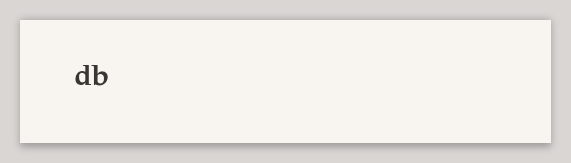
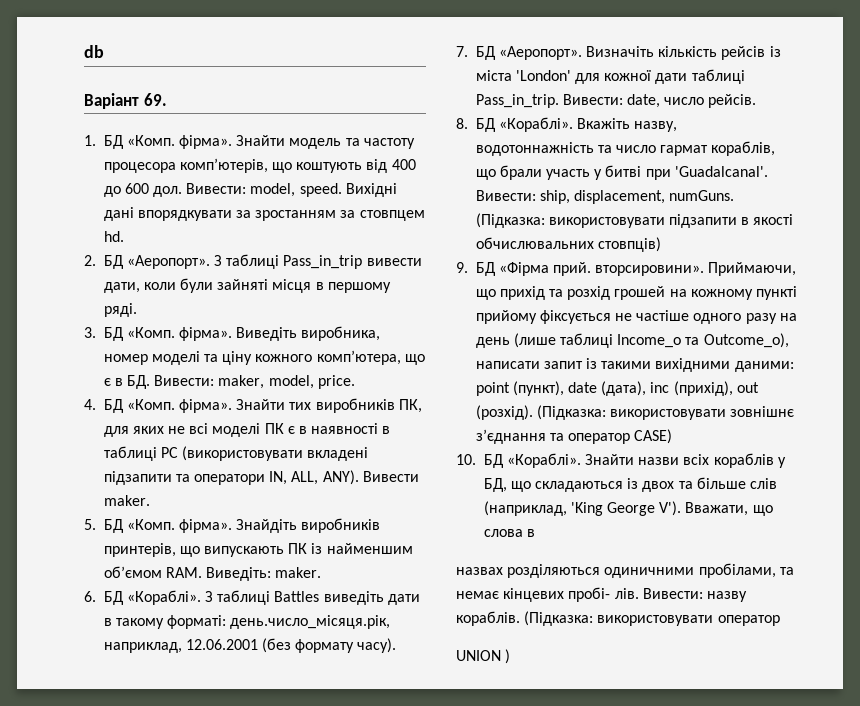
(109, 75) none -> [84,93,167,109] [84,135,415,149] [103,158,416,173] [103,183,397,197] [103,207,425,221] [103,231,124,242] [84,254,422,269] [103,278,391,293] [103,303,137,317] [84,326,381,341] [103,350,425,365] [103,375,355,389] [84,398,422,413] [103,423,391,437] [103,446,369,461] [103,470,419,485] [103,495,150,506] [84,518,381,533] [103,543,413,557] [103,566,322,581] [84,590,420,605] [103,615,391,629] [103,638,397,653] [456,46,781,60] [475,69,745,84] [475,94,757,108] [456,117,678,132] [475,141,776,156] [475,165,768,180] [475,190,735,204] [475,213,794,228] [475,237,661,252] [456,262,797,276] [475,286,798,300] [475,310,797,324] [475,333,789,348] [475,358,794,372] [475,381,759,396] [475,405,795,420] [475,429,673,444] [456,453,786,468] [483,477,778,492] [483,501,773,516] [483,529,535,537] [456,563,794,578] [456,587,747,602] [456,611,780,626] [456,649,511,664] // Варіант 69. // 1. БД «Комп. фірма». Знайти модель та частоту процесора комп’ютерів, що коштують від 400 до 600 дол. Вивести: model, speed. Вихідні дані впорядкувати за зростанням за стовпцем hd. // 2. БД «Аеропорт». З таблиці Pass_in_trip вивести дати, коли були зайняті місця в першому ряді. // 3. БД «Комп. фірма». Виведіть виробника, номер моделі та ціну кожного комп’ютера, що є в БД. Вивести: maker, model, price. // 4. БД «Комп. фірма». Знайти тих виробників ПК, для яких не всі моделі ПК є в наявності в таблиці PC (використовувати вкладені підзапити та оператори IN, ALL, ANY). Вивести maker. // 5. БД «Комп. фірма». Знайдіть виробників принтерів, що випускають ПК із найменшим об’ємом RAM. Виведіть: maker. // 6. БД «Кораблі». З таблиці Battles виведіть дати в такому форматі: день.число_місяця.рік, наприклад, 12.06.2001 (без формату часу). // 7. БД «Аеропорт». Визначіть кількість рейсів із міста 'London' для кожної дати таблиці Pass_in_trip. Вивести: date, число рейсів. // 8. БД «Кораблі». Вкажіть назву, водотоннажність та число гармат кораблів, що брали участь у битві при 'Guadalcanal'. Вивести: ship, displacement, numGuns. (Підказка: використовувати підзапити в якості обчислювальних стовпців) // 9. БД «Фірма прий. вторсировини». Приймаючи, що прихід та розхід грошей на кожному пункті прийому фіксується не частіше одного разу на день (лише таблиці Income_o та Outcome_o), написати запит із такими вихідними даними: point (пункт), date (дата), inc (прихід), out (розхід). (Підказка: використовувати зовнішнє з’єднання та оператор CASE) // 10. БД «Кораблі». Знайти назви всіх кораблів у БД, що складаються із двох та більше слів (наприклад, 'King George V'). Вважати, що слова в // назвах розділяються одиничними пробілами, та немає кінцевих пробі- лів. Вивести: назву кораблів. (Підказка: використовувати оператор // UNION )

